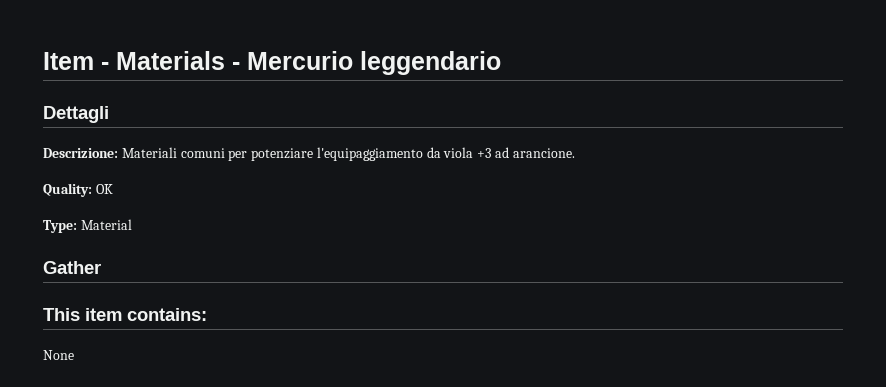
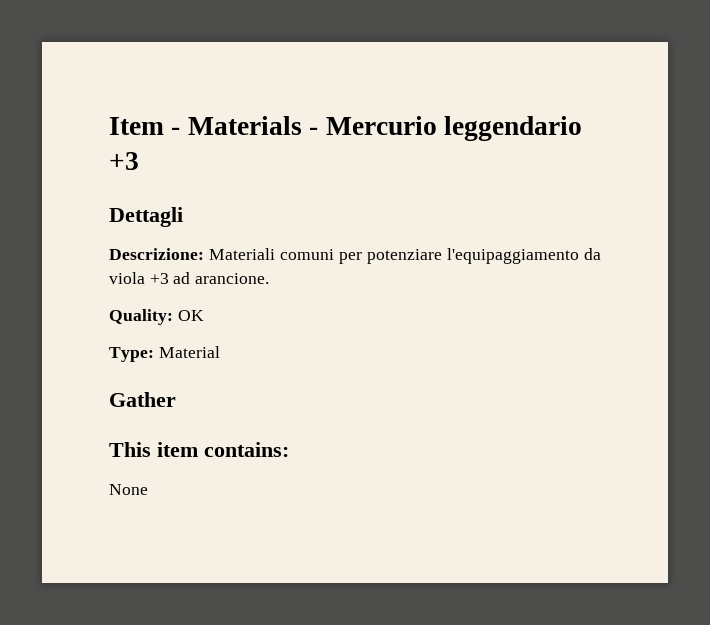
(501, 63) none -> [109,152,139,170] +3

